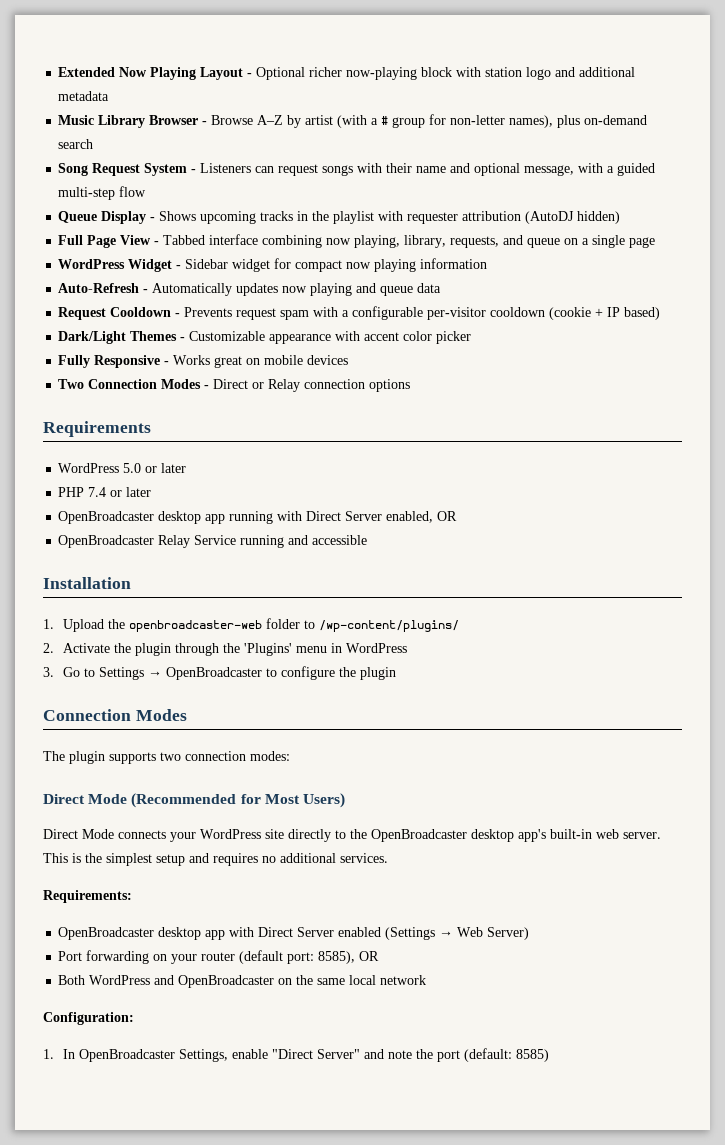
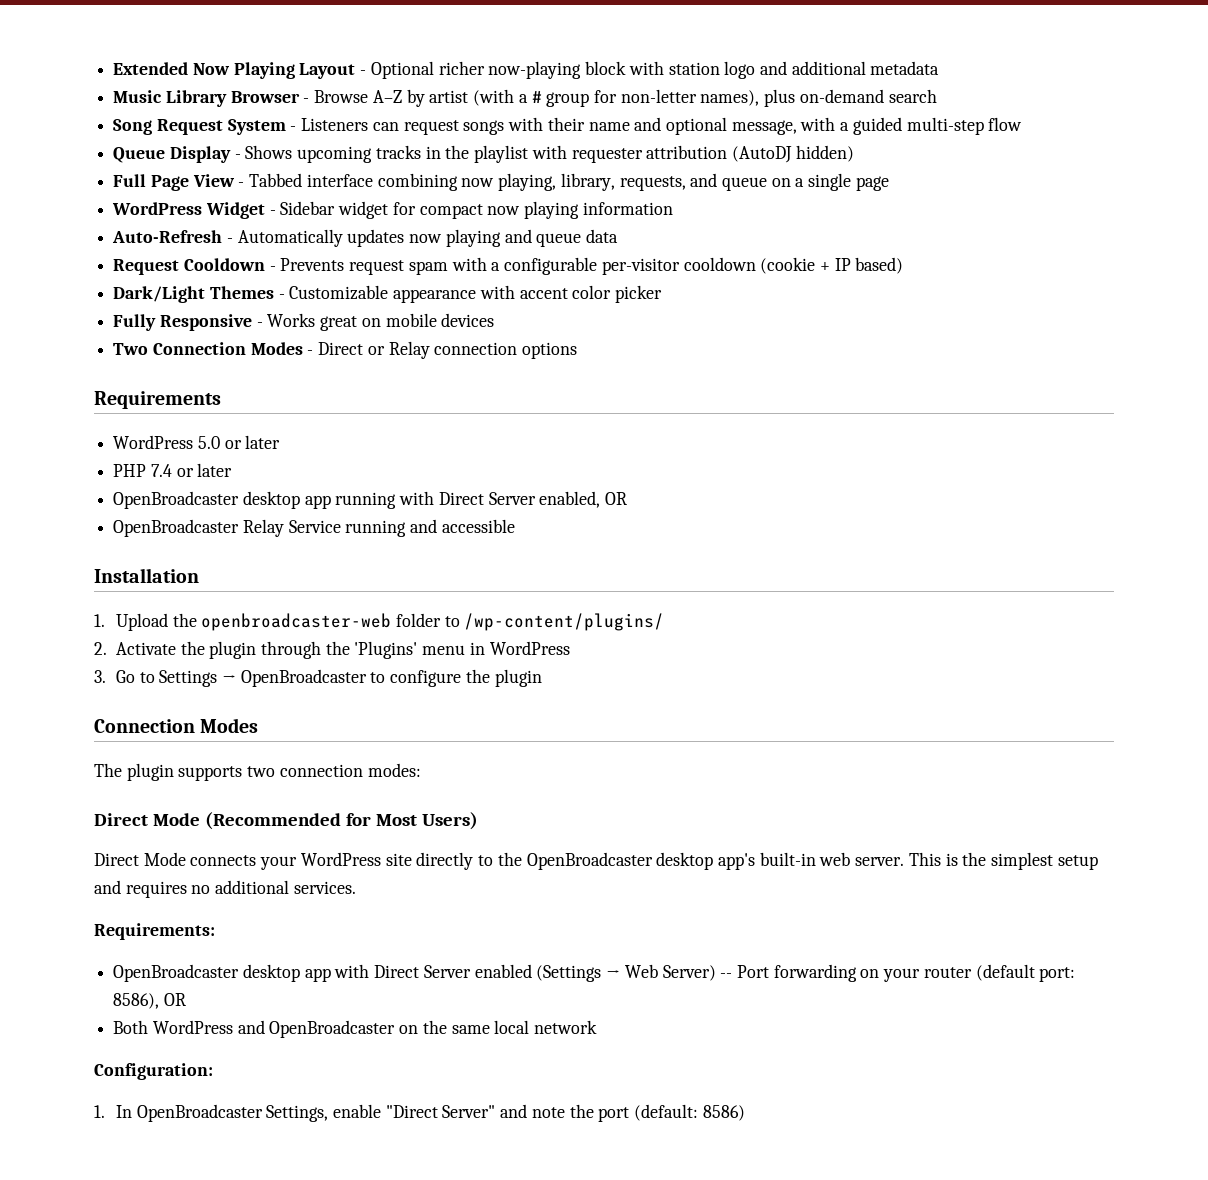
(530, 933) // -> [720,973,733,978] --
[318,951,356,964] 8585), -> [113,993,160,1009] 8586),
[515,1049,549,1062] 8585) -> [702,1105,745,1121] 8586)

